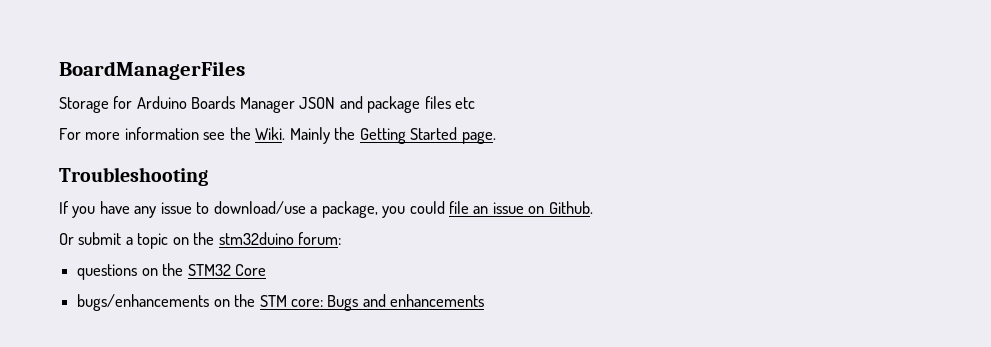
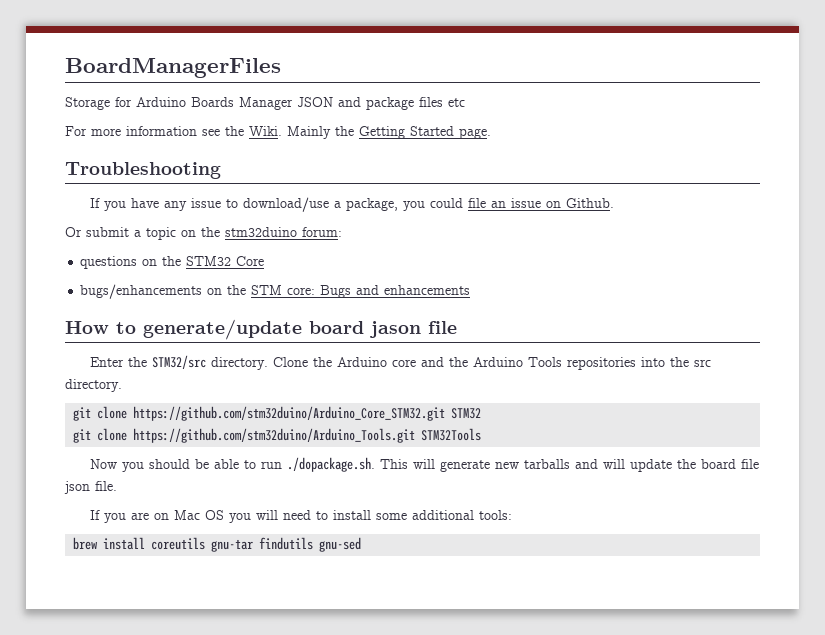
(485, 300) none -> [65,319,457,340] [90,355,712,370] [65,379,122,392] [73,406,482,421] [73,428,482,443] [90,457,760,472] [64,481,117,494] [90,510,513,523] [73,537,362,552] // How to generate/update board jason file // Enter the STM32/src directory. Clone the Arduino core and the Arduino Tools repositories into the src directory. // git clone https://github.com/stm32duino/Arduino_Core_STM32.git STM32 // git clone https://github.com/stm32duino/Arduino_Tools.git STM32Tools // Now you should be able to run ./dopackage.sh. This will generate new tarballs and will update the board file json file. // If you are on Mac OS you will need to install some additional tools: // brew install coreutils gnu-tar findutils gnu-sed

